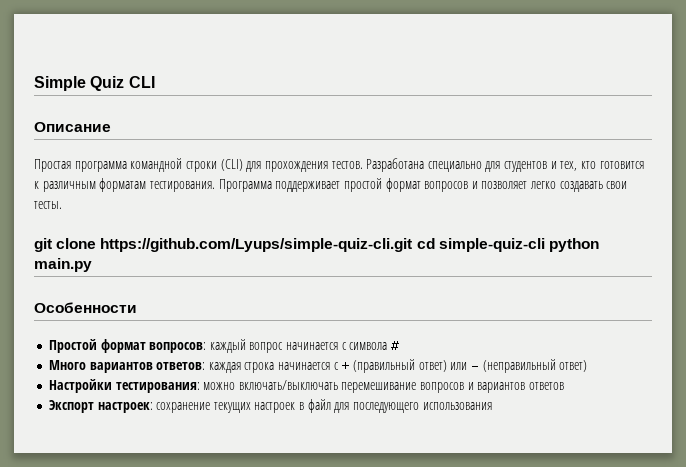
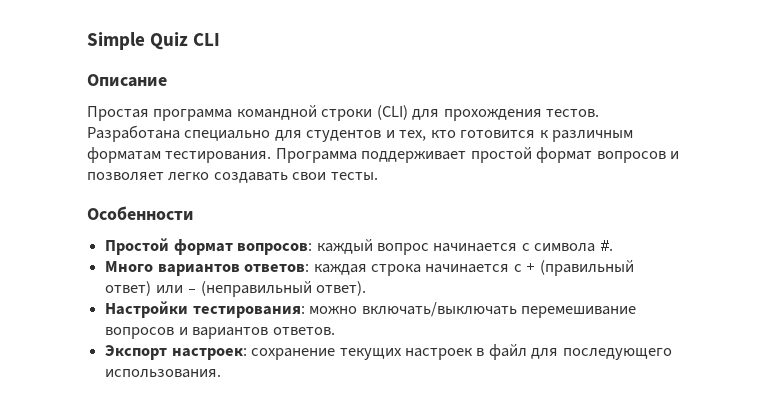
[34,238,599,252] [34,258,92,272] // git clone https://github.com/Lyups/simple-quiz-cli.git cd simple-quiz-cli python main.py -> (378, 176) none
[391,339,400,352] # -> [599,238,613,255] #.
[559,360,588,372] ответ) -> [315,281,366,296] ответ).
[529,382,565,390] ответов -> [272,327,335,335] ответов.
[422,402,492,410] использования -> [105,369,222,378] использования.

